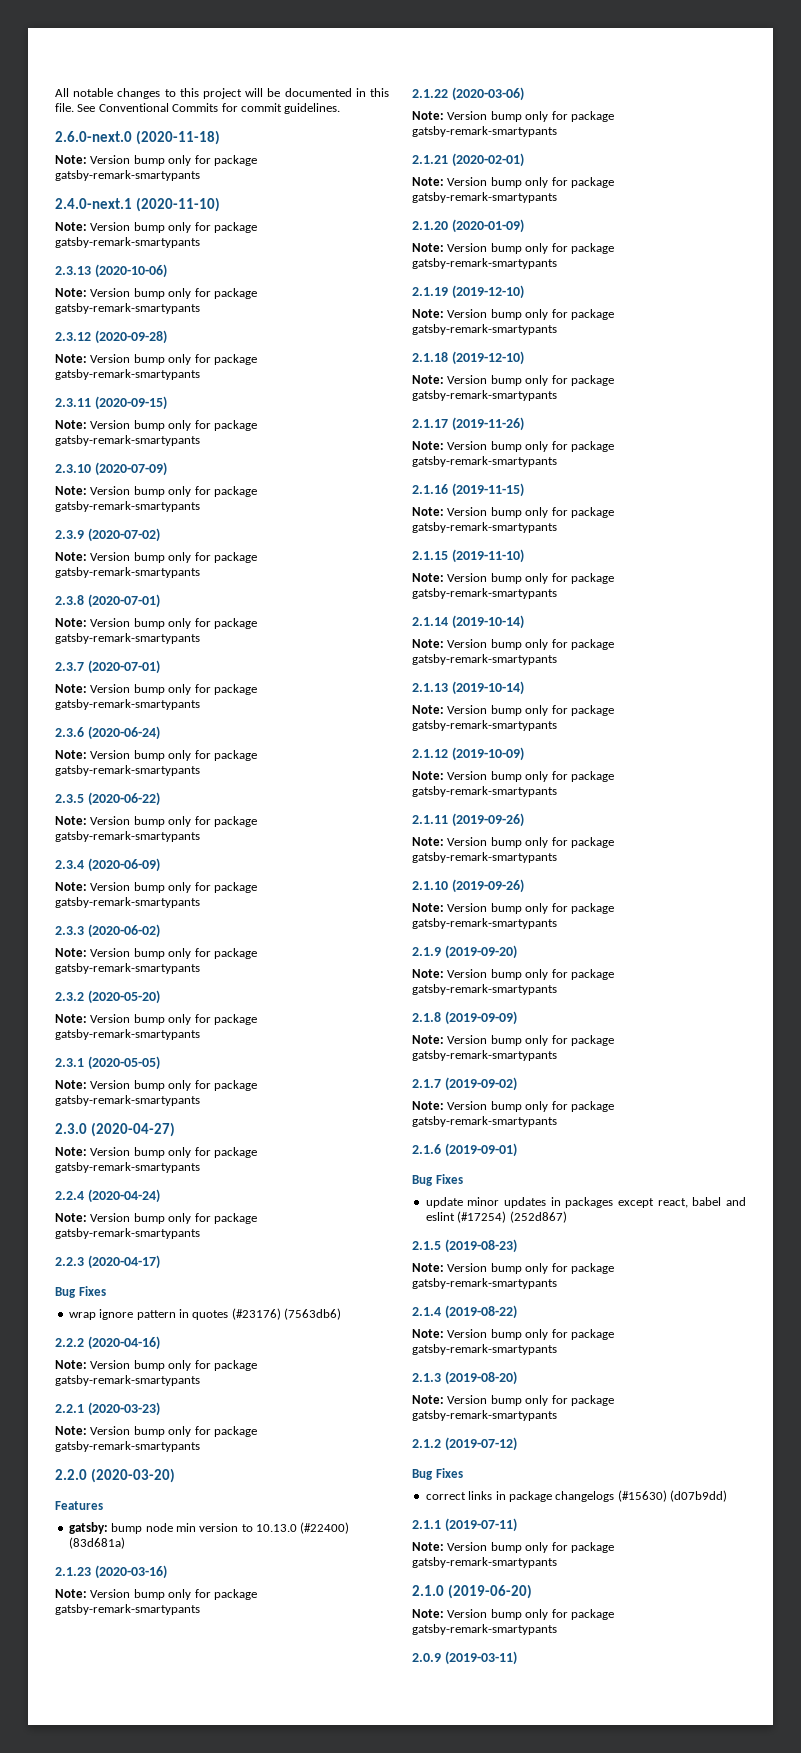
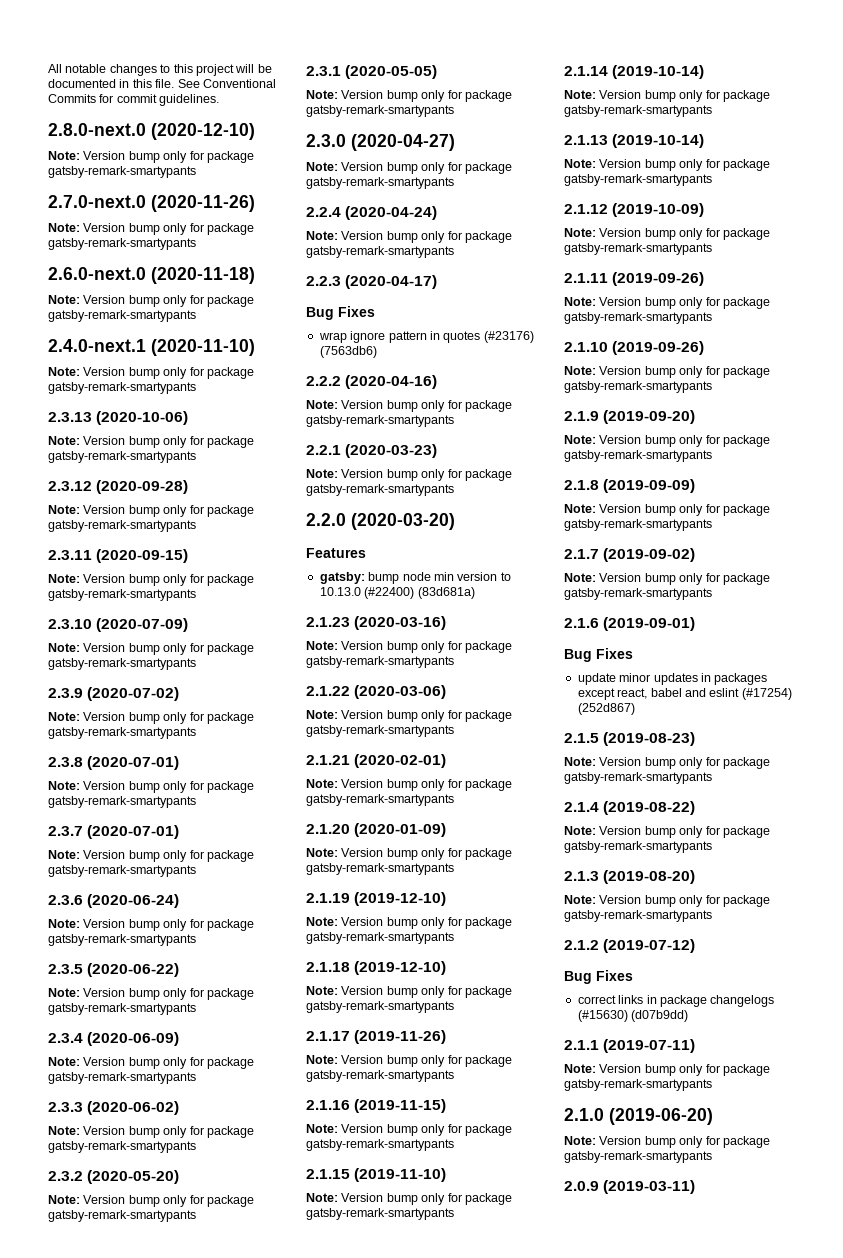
(341, 108) none -> [48,123,255,140] [48,151,254,163] [48,166,196,178] [48,195,255,212] [48,223,254,235] [48,238,196,250] // 2.8.0-next.0 (2020-12-10) // Note: Version bump only for package gatsby-remark-smartypants // 2.7.0-next.0 (2020-11-26) // Note: Version bump only for package gatsby-remark-smartypants

